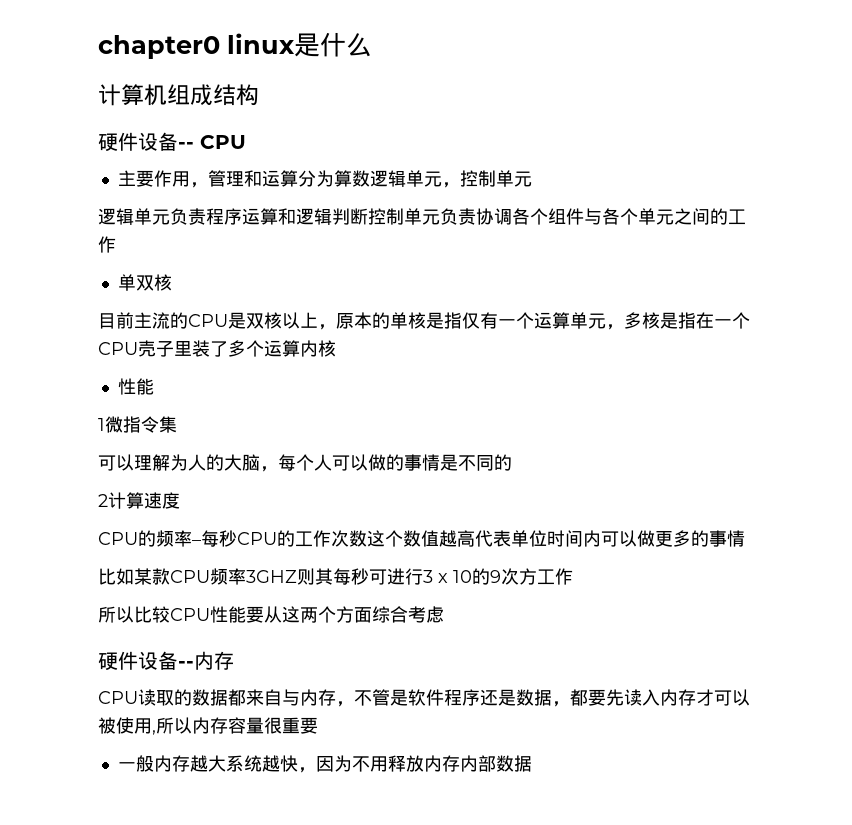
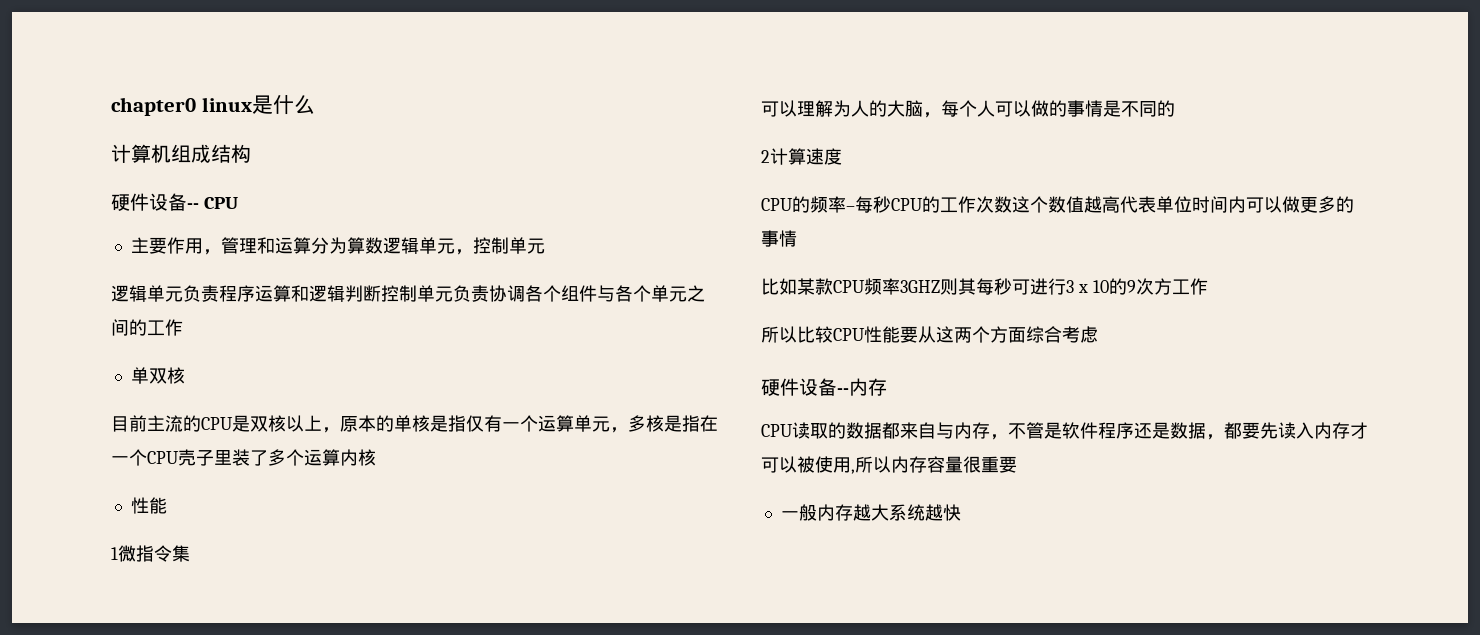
[297,755,532,773] ，因为不用释放内存内部数据 -> (961, 512) none

